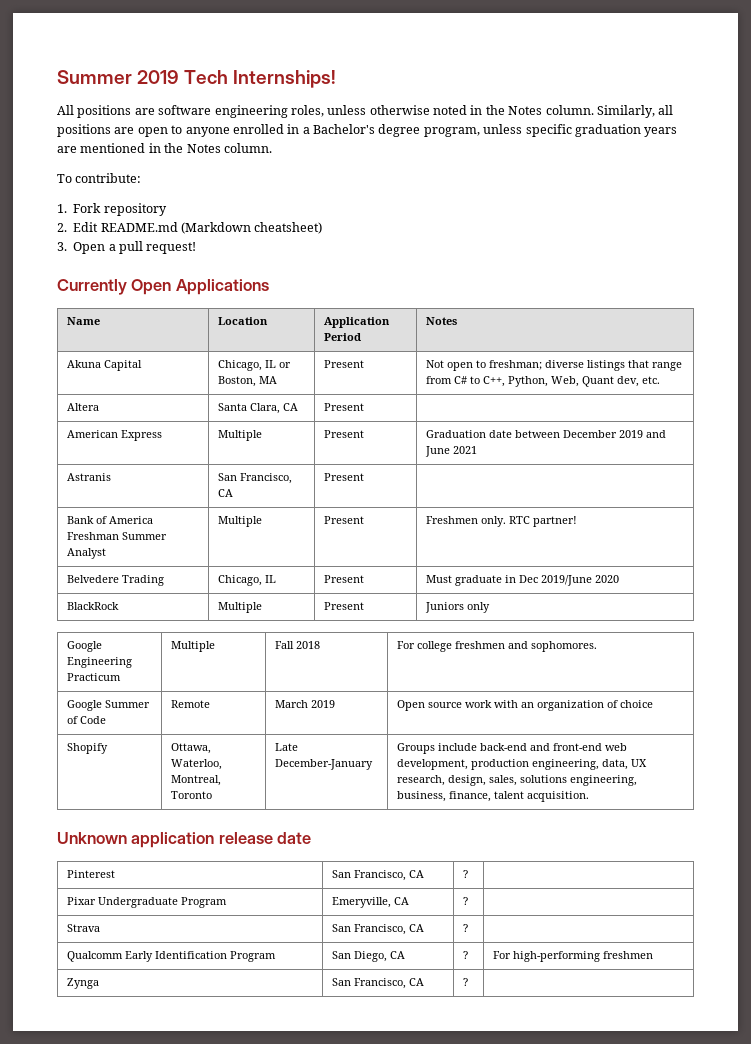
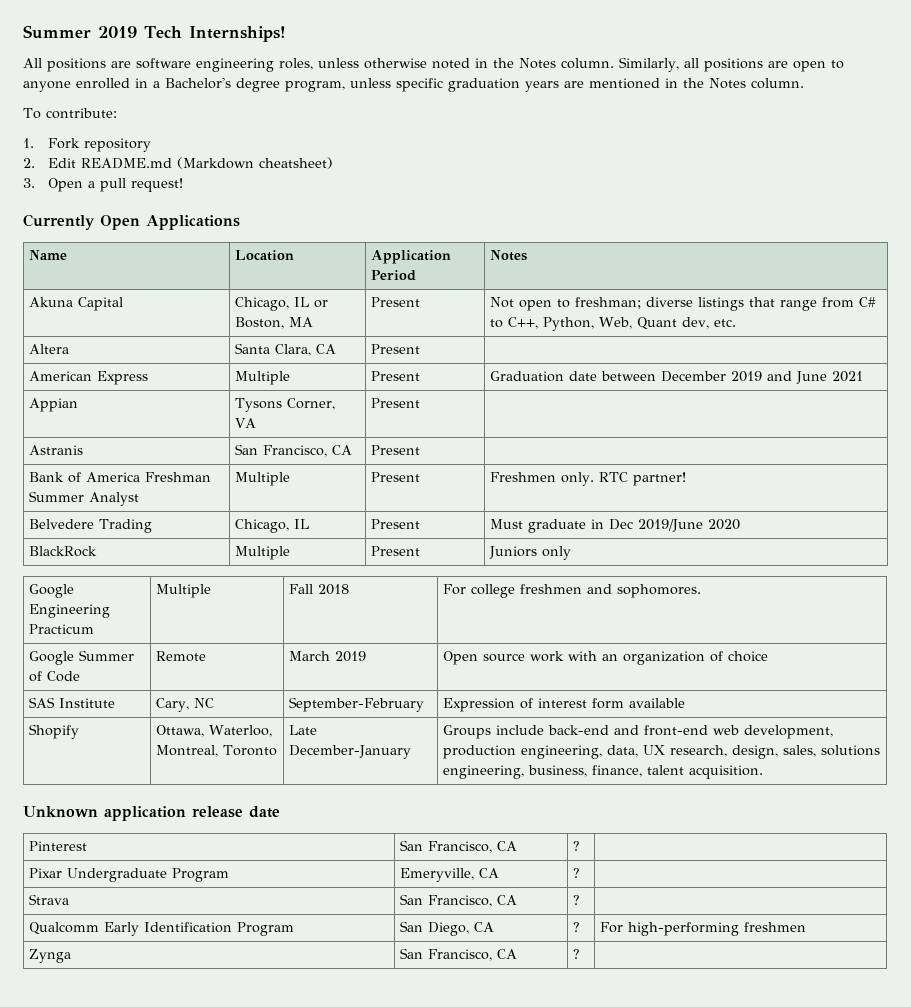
(477, 450) none -> [29,398,79,412] [235,398,336,412] [235,418,257,428] [371,398,421,408] // Appian | Tysons Corner, VA | Present |
(653, 704) none -> [29,697,116,708] [156,698,215,712] [289,697,425,712] [443,698,686,712] // SAS Institute | Cary, NC | September-February | Expression of interest form available

